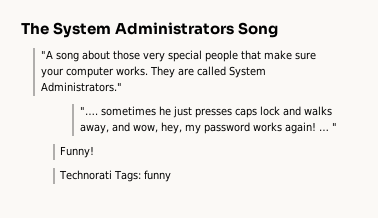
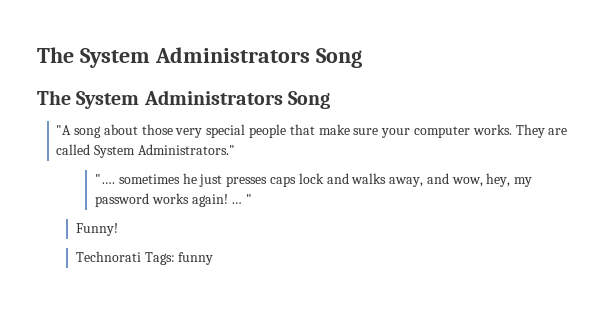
[21,22,279,38] The System Administrators Song -> [37,47,362,68] [37,90,330,109] The System Administrators Song // The System Administrators Song

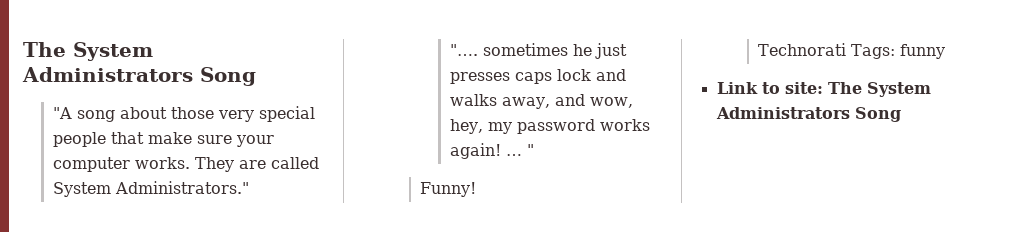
[37,47,362,68] [37,90,330,109] The System Administrators Song // The System Administrators Song -> [23,42,153,61] [22,67,256,86] The System Administrators Song
(214, 258) none -> [716,82,931,97] [715,107,901,122] // Link to site: The System Administrators Song

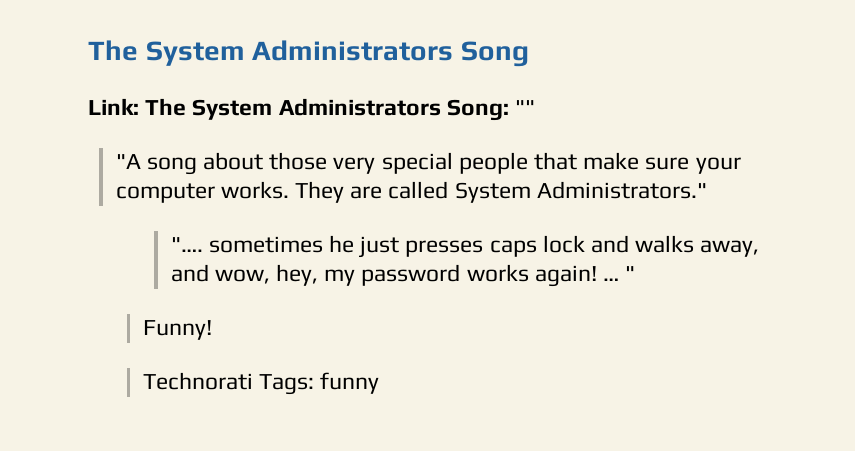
[23,42,153,61] [22,67,256,86] The System Administrators Song -> [88,40,529,67] [88,98,536,121] The System Administrators Song // Link: The System Administrators Song: ""
[716,82,931,97] [715,107,901,122] // Link to site: The System Administrators Song -> (380, 383) none

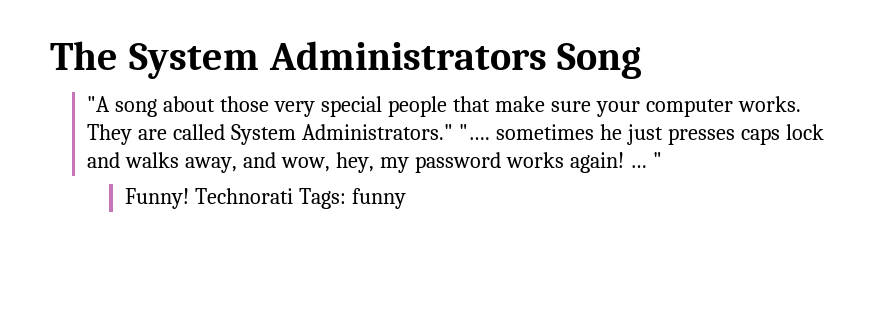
[88,98,536,121] // Link: The System Administrators Song: "" -> (642, 61) none
(707, 190) // -> (454, 132) none
(213, 330) // -> (189, 198) none

